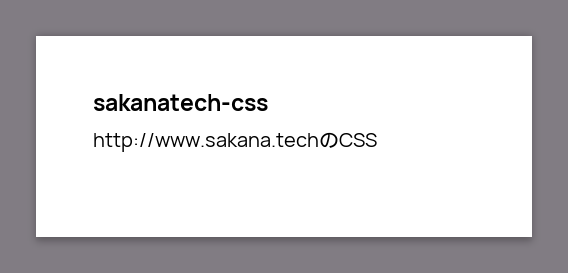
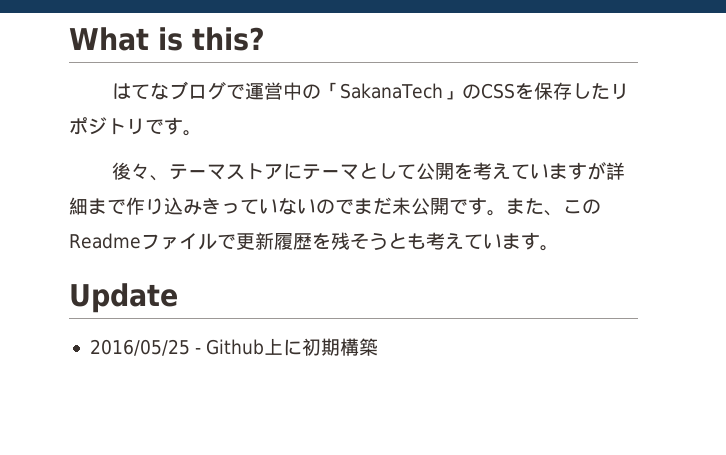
[93,94,268,111] [93,132,377,152] sakanatech-css // http://www.sakana.techのCSS -> [69,27,265,51] [111,81,629,100] [69,117,202,136] [111,162,625,181] [69,197,601,216] [69,232,559,251] [69,283,178,313] [89,338,379,356] What is this? // はてなブログで運営中の「SakanaTech」のCSSを保存したリポジトリです。 // 後々、テーマストアにテーマとして公開を考えていますが詳細まで作り込みきっていないのでまだ未公開です。また、このReadmeファイルで更新履歴を残そうとも考えています。 // Update // 2016/05/25 - Github上に初期構築

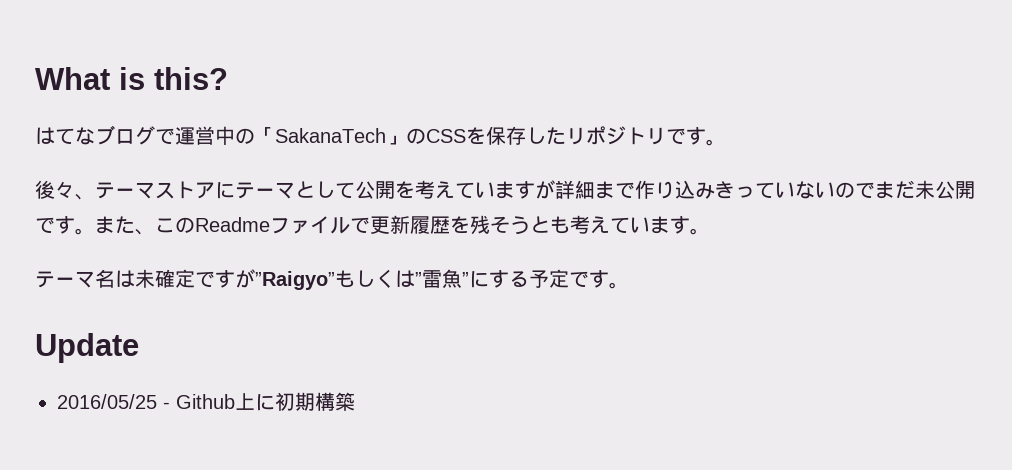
(559, 248) none -> [35,269,629,290] // テーマ名は未確定ですが”Raigyo”もしくは”雷魚”にする予定です。

